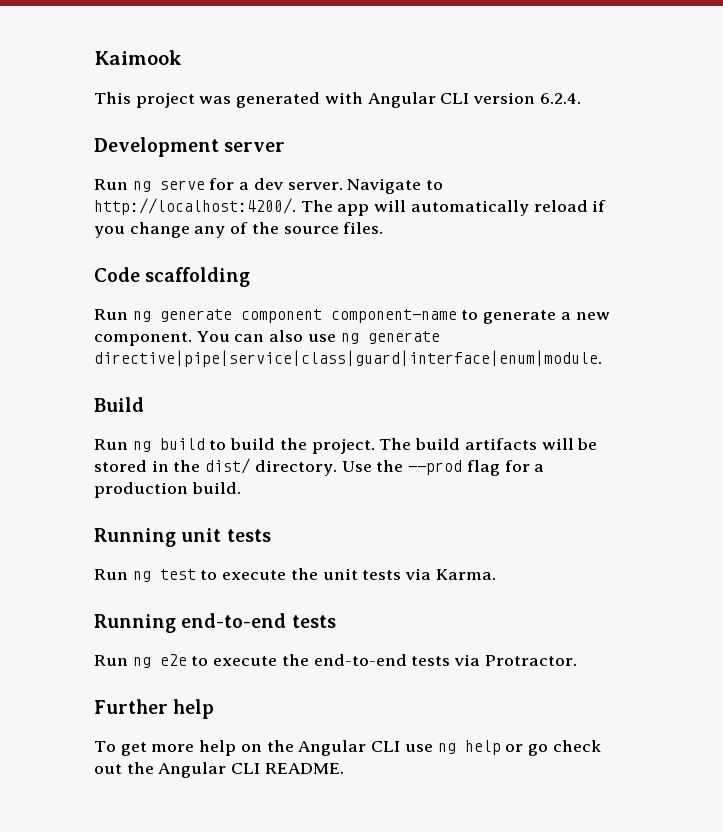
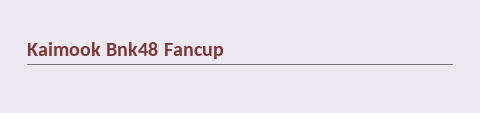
[94,92,581,108] [94,137,286,157] [94,178,444,194] [94,198,607,216] [94,222,384,238] [94,267,251,287] [94,309,610,324] [94,330,440,346] [94,350,602,367] [94,397,144,412] [94,438,598,454] [94,458,545,476] [94,482,241,498] [94,528,271,547] [94,568,496,582] [94,613,336,633] [94,654,577,668] [94,699,215,719] [94,740,601,756] [94,762,344,778] // This project was generated with Angular CLI version 6.2.4. // Development server // Run ng serve for a dev server. Navigate to http://localhost:4200/. The app will automatically reload if you change any of the source files. // Code scaffolding // Run ng generate component component-name to generate a new component. You can also use ng generate directive|pipe|service|class|guard|interface|enum|module. // Build // Run ng build to build the project. The build artifacts will be stored in the dist/ directory. Use the --prod flag for a production build. // Running unit tests // Run ng test to execute the unit tests via Karma. // Running end-to-end tests // Run ng e2e to execute the end-to-end tests via Protractor. // Further help // To get more help on the Angular CLI use ng help or go check out the Angular CLI README. -> [106,42,224,59] Bnk48 Fancup

